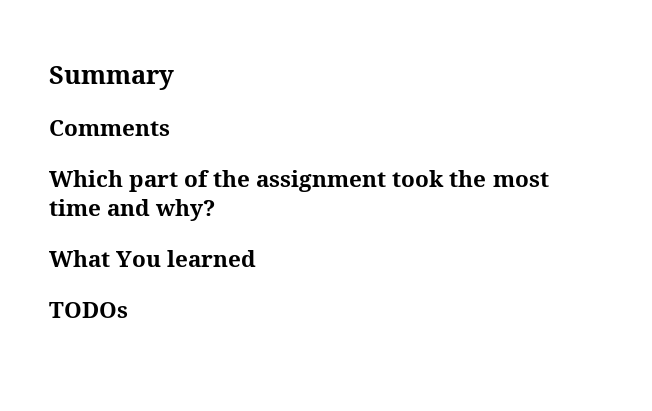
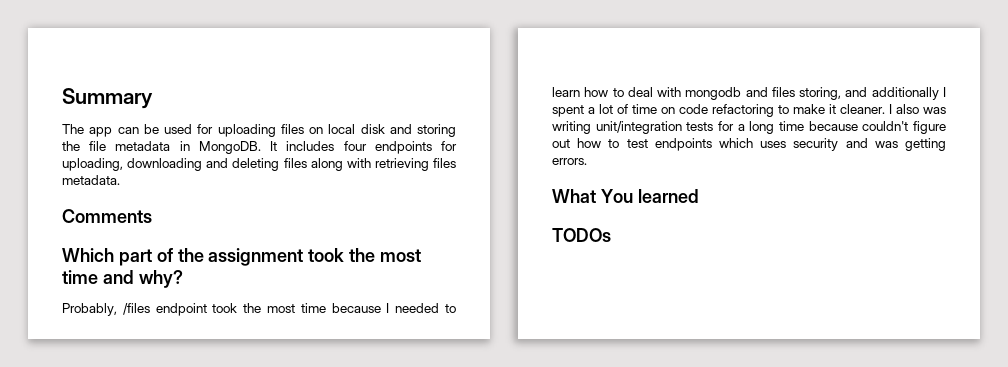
(174, 78) none -> [62,124,456,137] [62,141,458,154] [62,158,456,171] [62,175,120,185] // The app can be used for uploading files on local disk and storing the file metadata in MongoDB. It includes four endpoints for uploading, downloading and deleting files along with retrieving files metadata.
(216, 210) none -> [62,303,457,316] [552,87,946,100] [552,104,946,117] [552,121,946,134] [552,138,946,151] [552,158,587,165] // Probably, /files endpoint took the most time because I needed to learn how to deal with mongodb and files storing, and additionally I spent a lot of time on code refactoring to make it cleaner. I also was writing unit/integration tests for a long time because couldn't figure out how to test endpoints which uses security and was getting errors.

